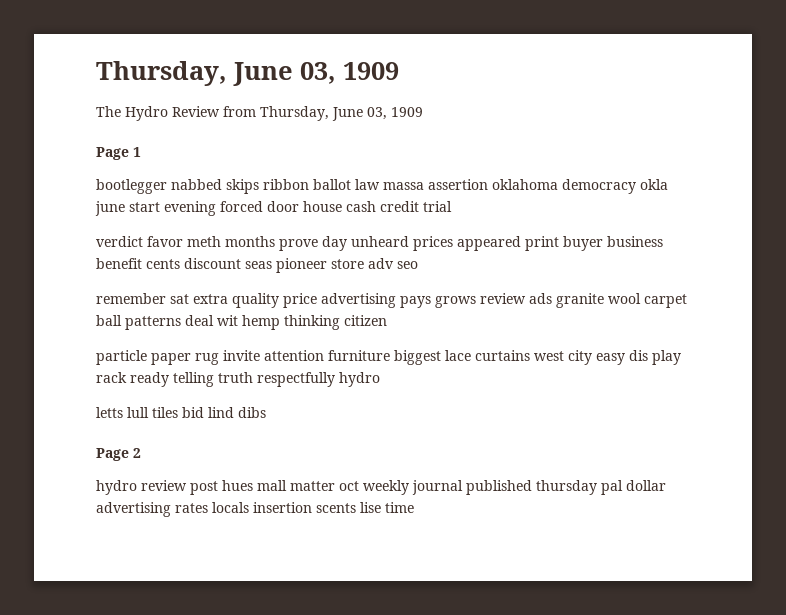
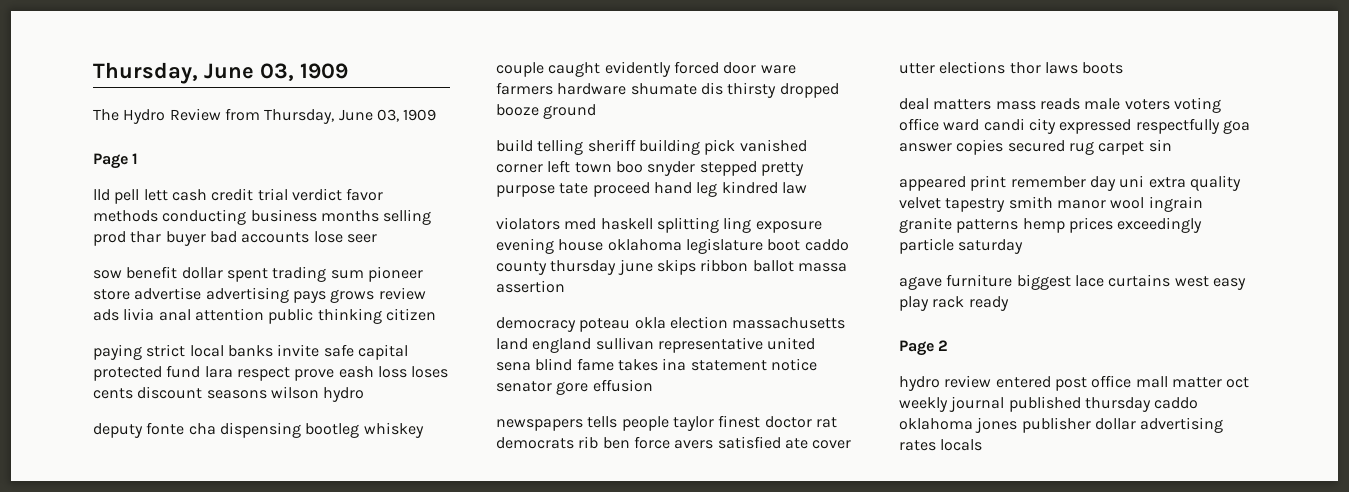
[96,179,668,194] [95,201,342,216] bootlegger nabbed skips ribbon ballot law massa assertion oklahoma democracy okla june start evening forced door house -> [93,189,168,204] lld pell lett
(452, 206) // -> (288, 194) none
[187,236,663,251] [96,258,418,273] [96,293,317,308] meth months prove day unheard prices appeared print buyer business benefit cents discount seas pioneer store adv seo // remember sat extra quality price -> [93,209,432,225] [93,231,377,246] [93,266,423,282] [93,287,202,300] methods conducting business months selling prod thar buyer bad accounts lose seer // sow benefit dollar spent trading sum pioneer store advertise
[556,293,687,308] [96,315,387,330] [96,350,324,365] granite wool carpet ball patterns deal wit hemp thinking citizen // particle paper rug invite attention -> [123,308,436,324] [93,344,408,360] [93,365,449,381] [93,386,365,402] [93,422,424,438] [496,61,796,77] [496,82,839,98] [496,104,597,119] [496,139,807,155] [496,160,804,176] [496,181,807,197] [496,217,822,233] [496,238,849,254] [496,259,847,275] [496,280,565,293] [496,316,846,332] [496,337,816,353] [496,358,817,371] [496,379,653,395] [496,415,837,431] [496,436,852,449] [899,61,1124,74] [899,97,1221,113] [899,118,1250,134] [899,139,1172,155] [899,175,1241,191] [899,196,1203,212] [899,217,1203,233] [899,238,1024,254] [899,276,942,290] livia anal attention public thinking citizen // paying strict local banks invite safe capital protected fund lara respect prove eash loss loses cents discount seasons wilson hydro // deputy fonte cha dispensing bootleg whiskey couple caught evidently forced door ware farmers hardware shumate dis thirsty dropped booze ground // build telling sheriff building pick vanished corner left town boo snyder stepped pretty purpose tate proceed hand leg kindred law // violators med haskell splitting ling exposure evening house oklahoma legislature boot caddo county thursday june skips ribbon ballot massa assertion // democracy poteau okla election massachusetts land england sullivan representative united sena blind fame takes ina statement notice senator gore effusion // newspapers tells people taylor finest doctor rat democrats rib ben force avers satisfied ate cover utter elections thor laws boots // deal matters mass reads male voters voting office ward candi city expressed respectfully goa answer copies secured rug carpet sin // appeared print remember day uni extra quality velvet tapestry smith manor wool ingrain granite patterns hemp prices exceedingly particle saturday // agave
[568,350,648,365] city easy dis -> [1212,278,1246,290] easy
[173,372,380,387] [96,407,266,418] telling truth respectfully hydro // letts lull tiles bid lind dibs -> (1009, 303) none
[190,480,253,495] post hues -> [995,375,1132,391] entered post office
[601,480,666,495] [96,502,414,517] pal dollar advertising rates locals insertion scents lise time -> [1154,397,1199,409] [899,417,1224,433] [899,439,983,451] caddo oklahoma jones publisher dollar advertising rates locals

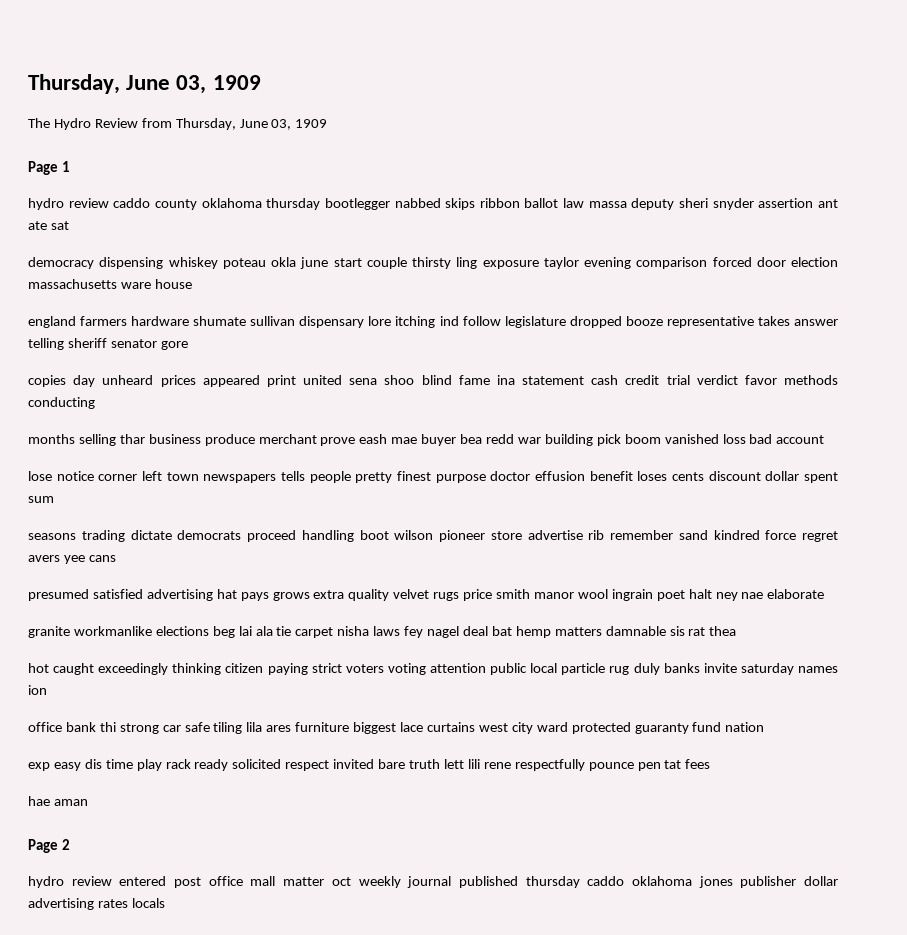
[93,189,168,204] lld pell lett -> [28,198,838,210] [28,221,69,230] [28,257,838,269] [28,279,192,289] [28,316,839,328] [28,338,188,350] [28,375,585,387] hydro review caddo county oklahoma thursday bootlegger nabbed skips ribbon ballot law massa deputy sheri snyder assertion ant ate sat // democracy dispensing whiskey poteau okla june start couple thirsty ling exposure taylor evening comparison forced door election massachusetts ware house // england farmers hardware shumate sullivan dispensary lore itching ind follow legislature dropped booze representative takes answer telling sheriff senator gore // copies day unheard prices appeared print united sena shoo blind fame ina statement
[250,209,317,222] business -> (95, 403) //
[93,231,377,246] [93,266,423,282] [93,287,426,303] [93,308,436,324] [93,344,408,360] [93,365,449,381] [93,386,365,402] [93,422,424,438] [496,61,796,77] [496,82,839,98] [496,104,597,119] [496,139,807,155] [496,160,804,176] [496,181,807,197] [496,217,822,233] [496,238,849,254] [496,259,847,275] [496,280,565,293] [496,316,846,332] [496,337,816,353] [496,358,817,371] [496,379,653,395] [496,415,837,431] [496,436,852,449] [899,61,1124,74] [899,97,1221,113] [899,118,1250,134] [899,139,1172,155] [899,175,1145,191] prod thar buyer bad accounts lose seer // sow benefit dollar spent trading sum pioneer store advertise advertising pays grows review ads livia anal attention public thinking citizen // paying strict local banks invite safe capital protected fund lara respect prove eash loss loses cents discount seasons wilson hydro // deputy fonte cha dispensing bootleg whiskey couple caught evidently forced door ware farmers hardware shumate dis thirsty dropped booze ground // build telling sheriff building pick vanished corner left town boo snyder stepped pretty purpose tate proceed hand leg kindred law // violators med haskell splitting ling exposure evening house oklahoma legislature boot caddo county thursday june skips ribbon ballot massa assertion // democracy poteau okla election massachusetts land england sullivan representative united sena blind fame takes ina statement notice senator gore effusion // newspapers tells people taylor finest doctor rat democrats rib ben force avers satisfied ate cover utter elections thor laws boots // deal matters mass reads male voters voting office ward candi city expressed respectfully goa answer copies secured rug carpet sin // appeared print remember day uni -> [119,434,825,446] [28,471,838,483] [28,496,54,503] [28,530,838,542] [28,555,116,564] [28,589,310,601] thar business produce merchant prove eash mae buyer bea redd war building pick boom vanished loss bad account // lose notice corner left town newspapers tells people pretty finest purpose doctor effusion benefit loses cents discount dollar spent sum // seasons trading dictate democrats proceed handling boot wilson pioneer store advertise rib remember sand kindred force regret avers yee cans // presumed satisfied advertising hat pays grows
[945,198,1006,212] tapestry -> [433,589,493,601] rugs price
[899,217,1203,233] [899,238,1024,254] [899,276,942,290] granite patterns hemp prices exceedingly particle saturday // agave -> [656,589,825,601] [28,626,737,638] [28,663,838,675] [28,685,47,695] [28,722,292,734] poet halt ney nae elaborate // granite workmanlike elections beg lai ala tie carpet nisha laws fey nagel deal bat hemp matters damnable sis rat thea // hot caught exceedingly thinking citizen paying strict voters voting attention public local particle rug duly banks invite saturday names ion // office bank thi strong car safe tiling lila ares
[1212,278,1246,290] [899,296,1009,311] easy play rack ready -> [511,722,765,734] [28,759,711,771] [28,796,88,806] city ward protected guaranty fund nation // exp easy dis time play rack ready solicited respect invited bare truth lett lili rene respectfully pounce pen tat fees // hae aman

